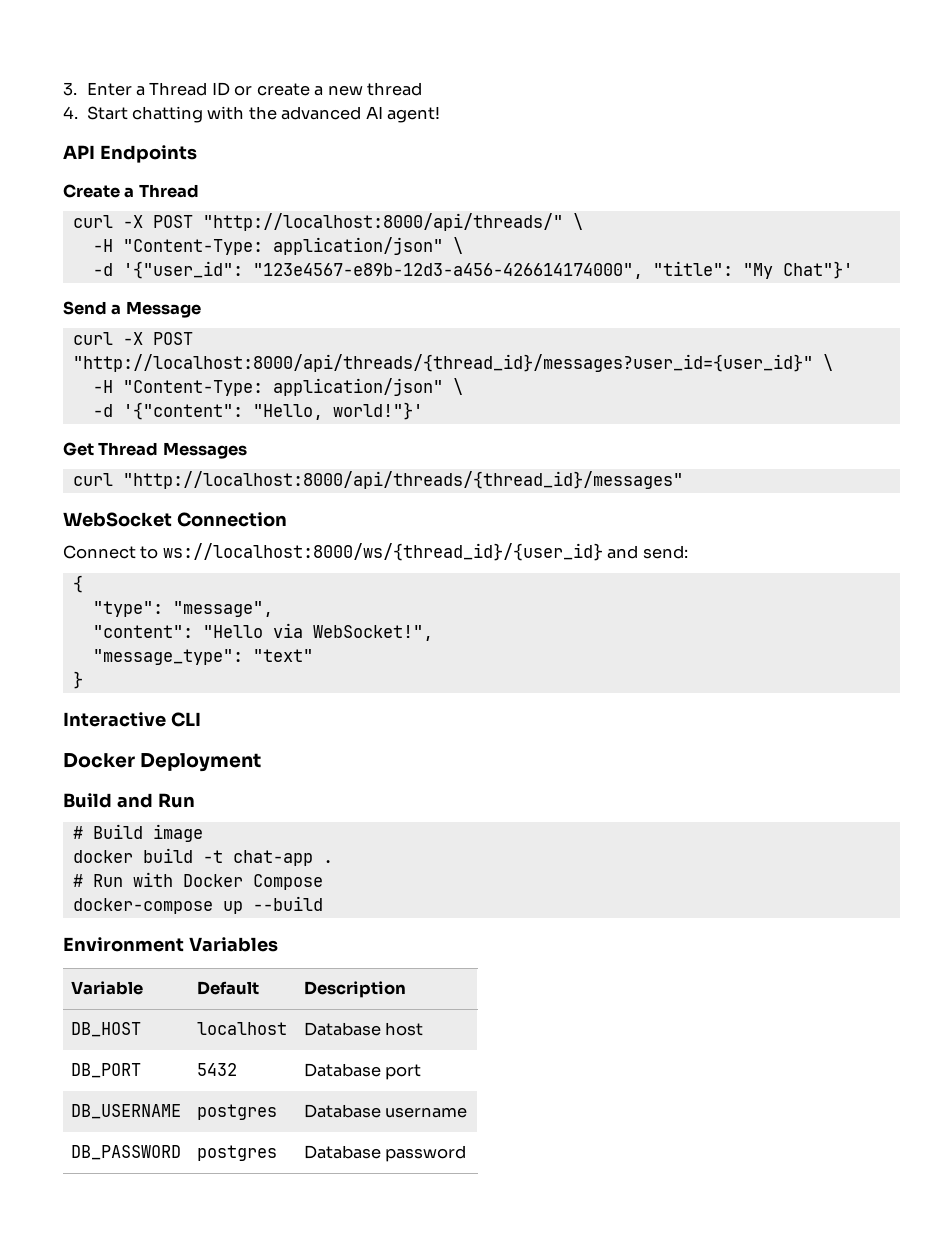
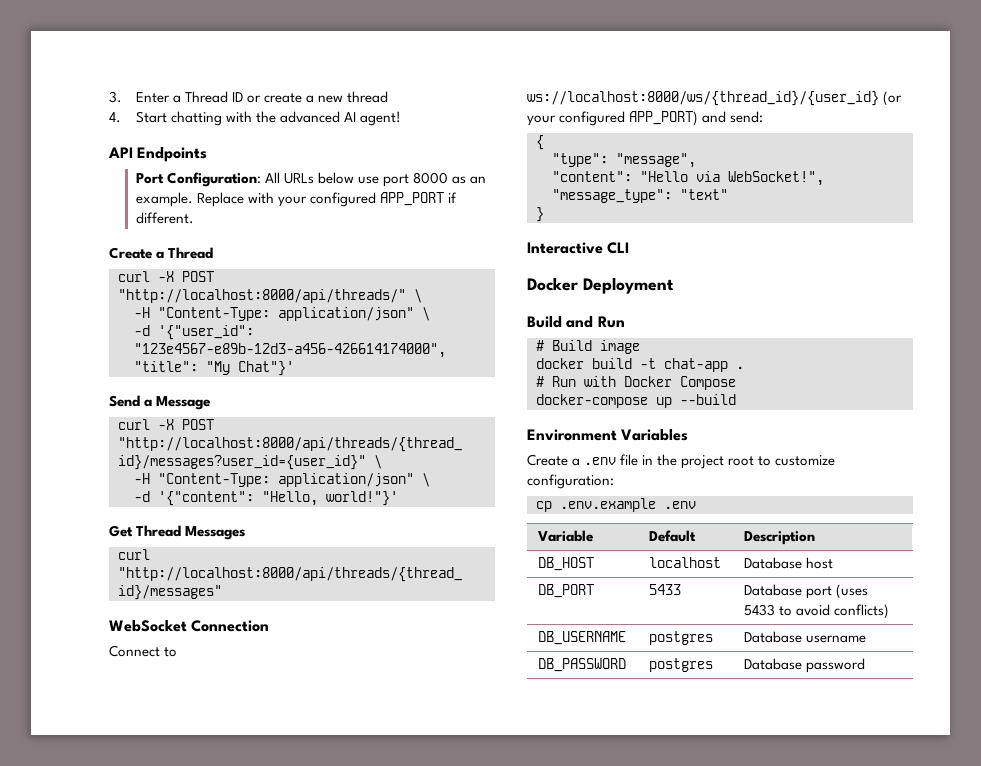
(197, 154) none -> [135,172,487,187] [135,192,458,207] [135,212,194,224] // Port Configuration: All URLs below use port 8000 as an example. Replace with your configured APP_PORT if different.
(603, 552) none -> [883,91,903,106] [527,111,699,126] (or your configured APP_PORT)
(278, 944) none -> [527,454,836,469] [527,474,614,489] [536,498,696,512] // Create a .env file in the project root to customize configuration: // cp .env.example .env
[196,1063,237,1076] 5432 -> [649,584,682,595] 5433
(422, 1072) none -> [836,584,869,599] [744,604,890,619] (uses 5433 to avoid conflicts)

